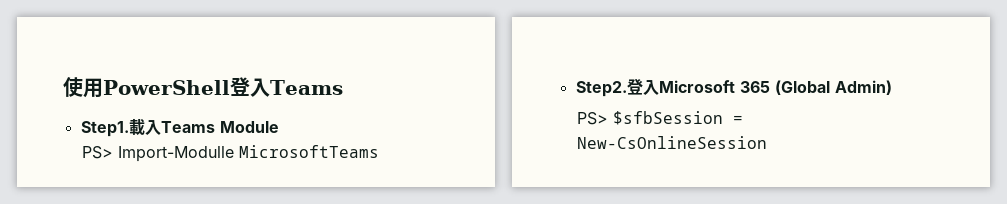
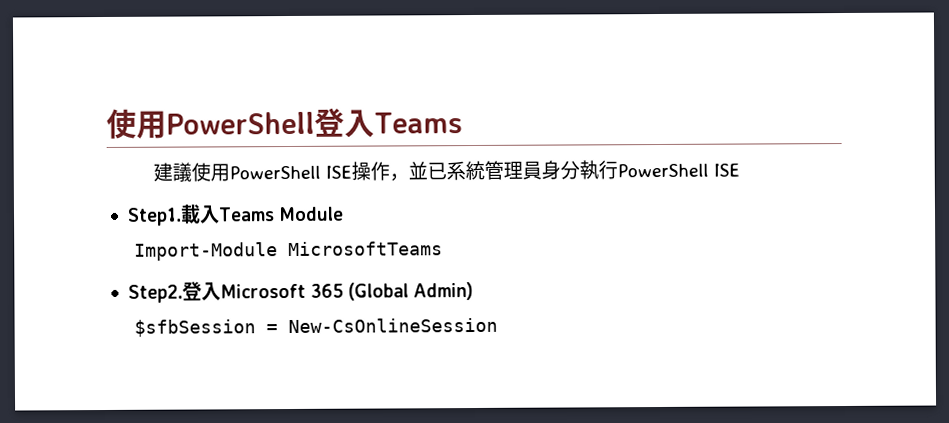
(343, 87) none -> [152,160,741,182] // 建議使用PowerShell ISE操作，並已系統管理員身分執行PowerShell ISE
[81,146,234,162] PS> Import-Modulle -> [134,242,279,261] Import-Module
[576,112,608,125] PS> -> (475, 291) none

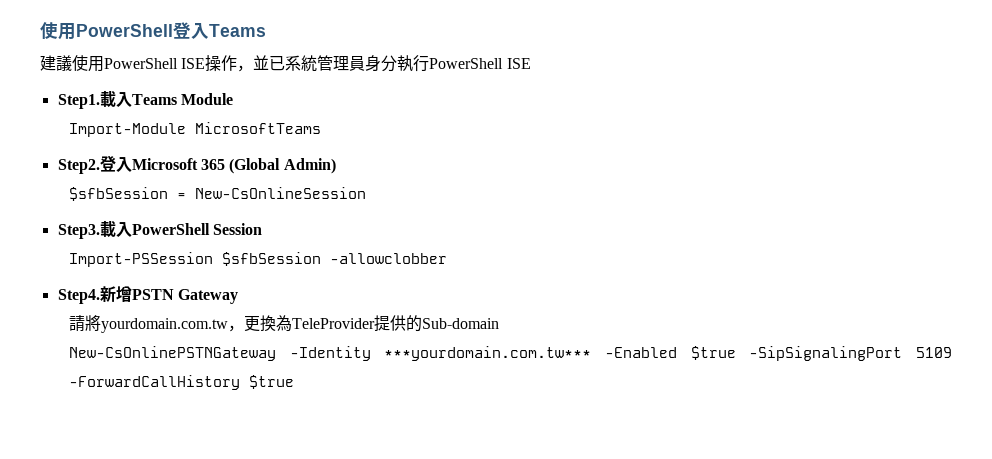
(499, 325) none -> [57,220,262,239] [68,252,447,267] [57,286,238,304] [68,315,499,333] [68,346,952,361] [68,375,294,390] // Step3.載入PowerShell Session // Import-PSSession $sfbSession -allowclobber // Step4.新增PSTN Gateway // 請將yourdomain.com.tw，更換為TeleProvider提供的Sub-domain // New-CsOnlinePSTNGateway -Identity ***yourdomain.com.tw*** -Enabled $true -SipSignalingPort 5109 -ForwardCallHistory $true

